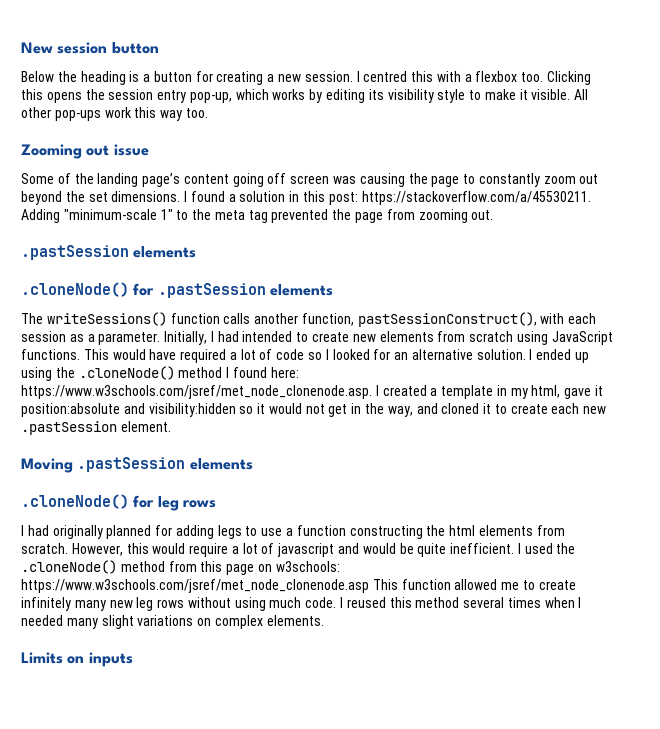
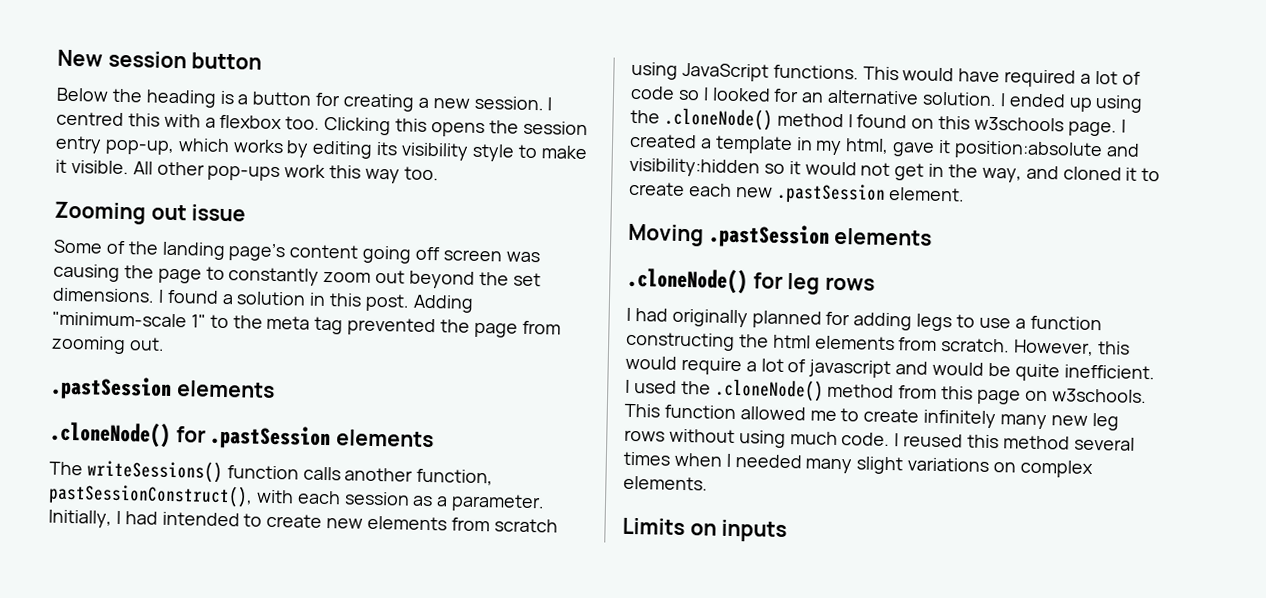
[328,191,591,205] post: https://stackoverflow.com/a/45530211. -> [365,293,411,312] post.
[270,367,299,378] [21,385,372,399] here: https://www.w3schools.com/jsref/met_node_clonenode.asp. -> [911,115,1117,137] on this w3schools page.
[275,561,340,572] [21,579,369,593] w3schools: https://www.w3schools.com/jsref/met_node_clonenode.asp -> [1051,388,1147,404] w3schools.

